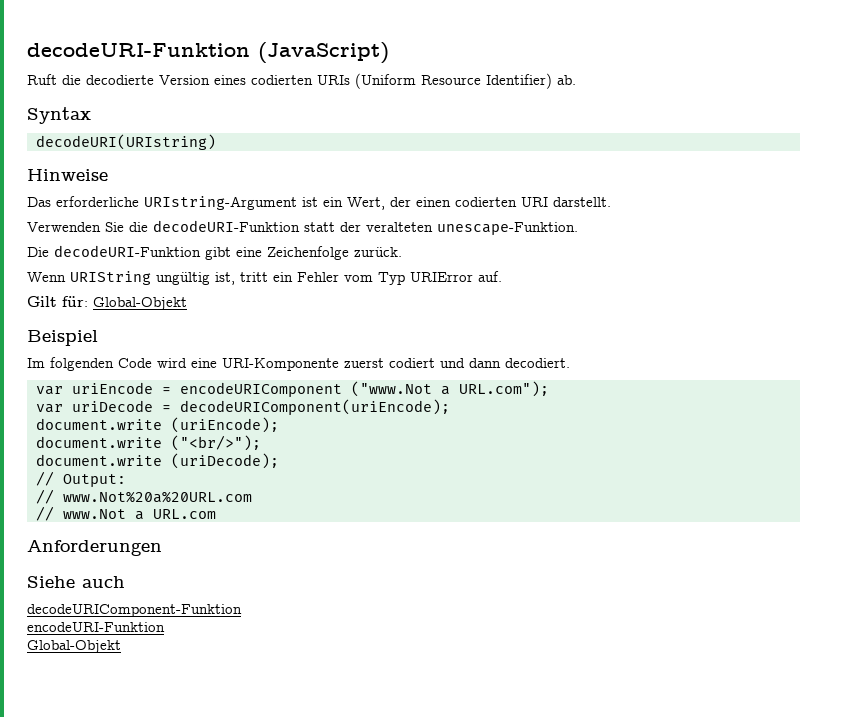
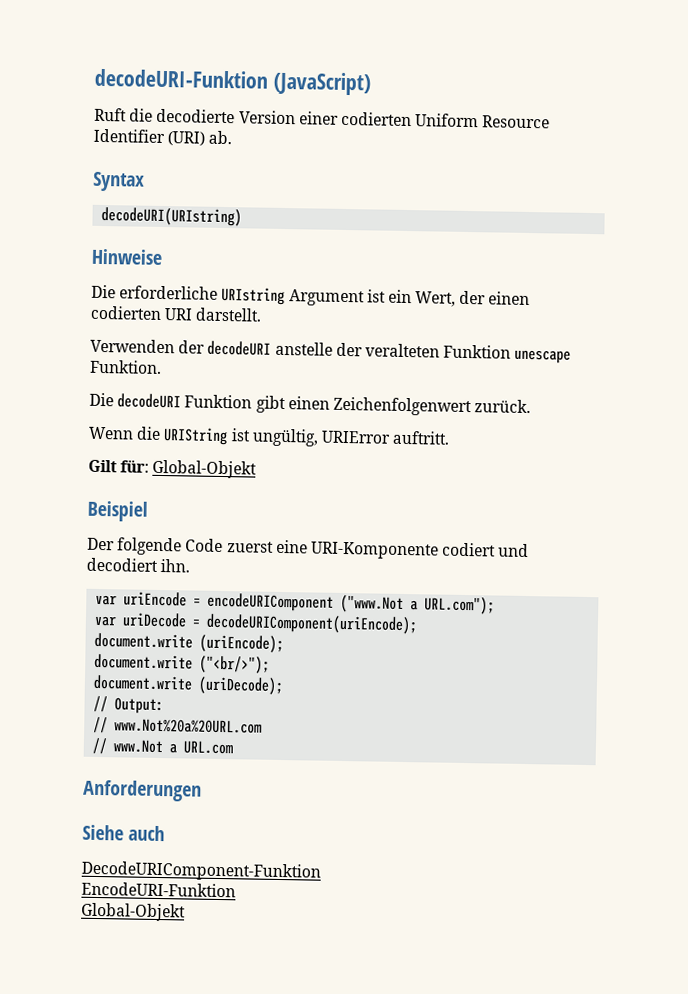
[214,73,552,89] eines codierten URIs (Uniform Resource Identifier) -> [298,111,551,129] [93,128,206,146] einer codierten Uniform Resource Identifier (URI)
[27,196,297,210] Das erforderliche URIstring-Argument -> [91,284,365,307] Die erforderliche URIstring Argument
[105,220,578,235] [27,245,402,260] [27,271,502,285] Sie die decodeURI-Funktion statt der veralteten unescape-Funktion. // Die decodeURI-Funktion gibt eine Zeichenfolge zurück. // Wenn URIString ungültig ist, tritt ein Fehler vom Typ URIError auf. -> [178,340,572,364] [90,359,162,374] [89,392,532,417] [88,426,451,447] der decodeURI anstelle der veralteten Funktion unescape Funktion. // Die decodeURI Funktion gibt einen Zeichenfolgenwert zurück. // Wenn die URIString ist ungültig, URIError auftritt.
[27,357,187,371] Im folgenden Code wird -> [87,537,274,556] Der folgende Code zuerst
[344,358,384,368] zuerst -> (439, 550) none
[469,358,570,368] dann decodiert. -> [86,557,191,573] decodiert ihn.
[27,604,242,617] [27,622,165,632] decodeURIComponent-Funktion // encodeURI-Funktion -> [81,860,321,882] [81,881,236,898] DecodeURIComponent-Funktion // EncodeURI-Funktion

